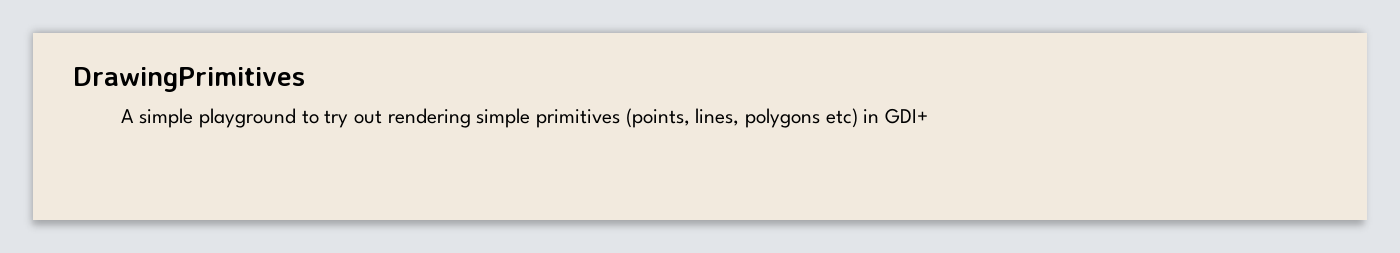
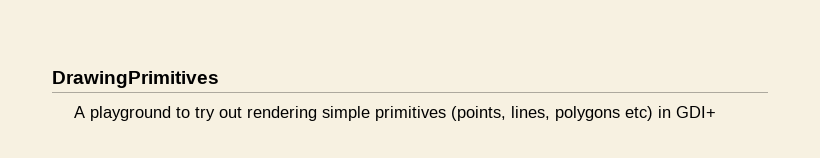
[139,108,194,128] simple -> (85, 112) none

